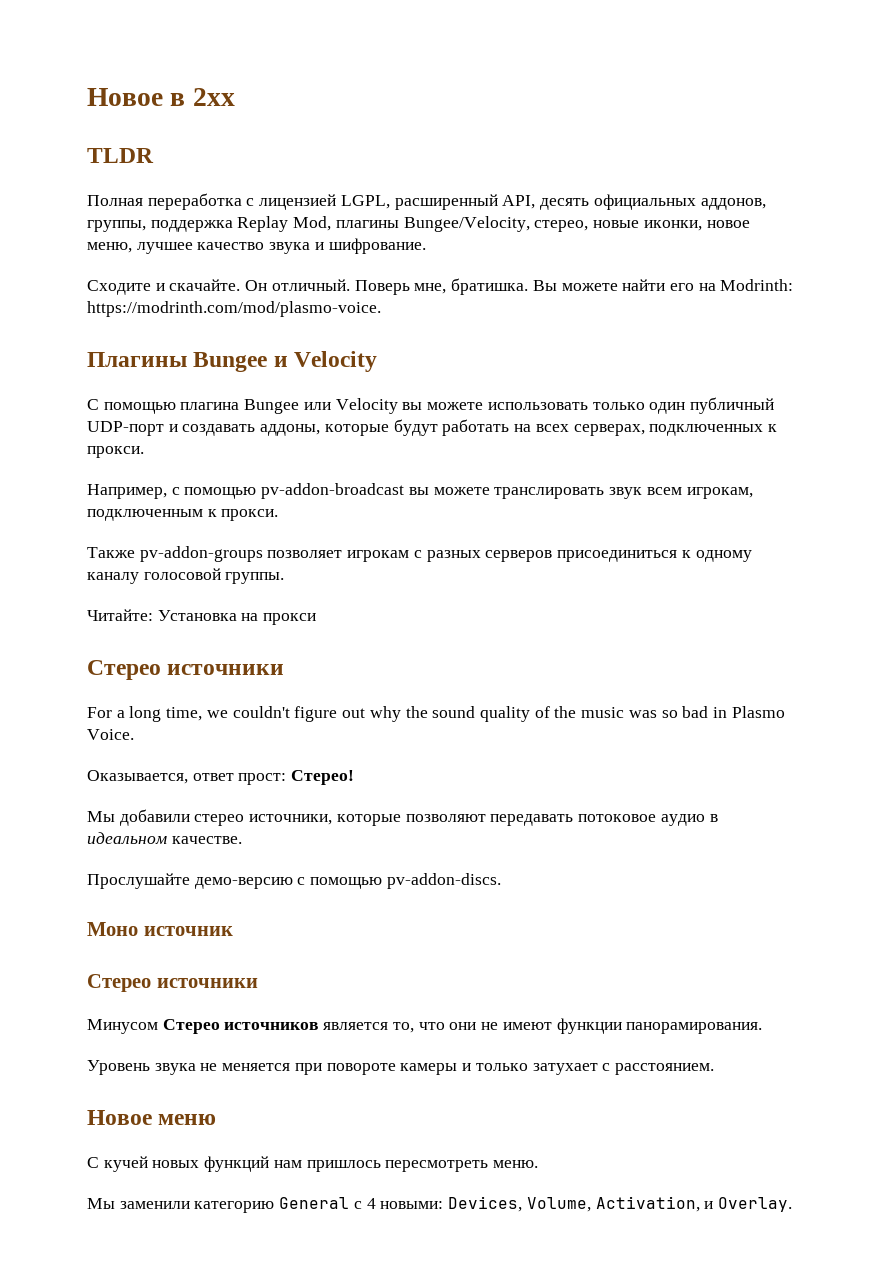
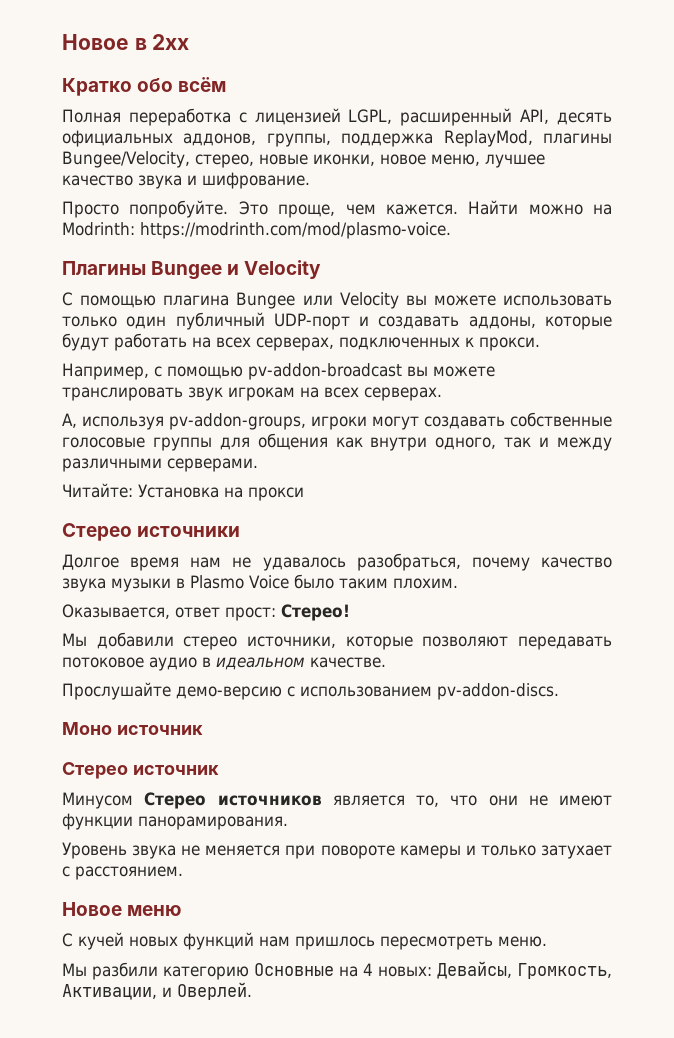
[87,148,154,163] TLDR -> [62,77,227,96] Кратко обо всём
[237,216,332,232] Replay Mod, -> [443,130,533,147] ReplayMod,
[87,278,694,295] Сходите и скачайте. Он отличный. Поверь мне, братишка. Вы можете найти его -> [62,200,583,218] Просто попробуйте. Это проще, чем кажется. Найти можно
[646,487,753,499] [87,509,279,521] [87,546,752,562] [87,568,285,584] всем игрокам, подключенным к прокси. // Также pv-addon-groups позволяет игрокам с разных серверов присоединиться к одному каналу голосовой группы. -> [228,387,442,401] [62,412,612,430] [62,433,613,451] [62,458,258,472] игрокам на всех серверах. // А, используя pv-addon-groups, игроки могут создавать собственные голосовые группы для общения как внутри одного, так и между различными серверами.
[87,706,785,722] [87,729,134,740] For a long time, we couldn't figure out why the sound quality of the music was so bad in Plasmo Voice. -> [62,553,612,571] [62,574,458,592] Долгое время нам не удавалось разобраться, почему качество звука музыки в Plasmo Voice было таким плохим.
[310,877,383,889] помощью -> [300,686,432,697] использованием
[156,978,258,988] источники -> [132,765,219,775] источник
[119,1196,792,1213] заменили категорию General с 4 новыми: Devices, Volume, Activation, и Overlay. -> [92,961,612,980] [62,982,252,1000] разбили категорию Основные на 4 новых: Девайсы, Громкость, Активации, и Оверлей.

